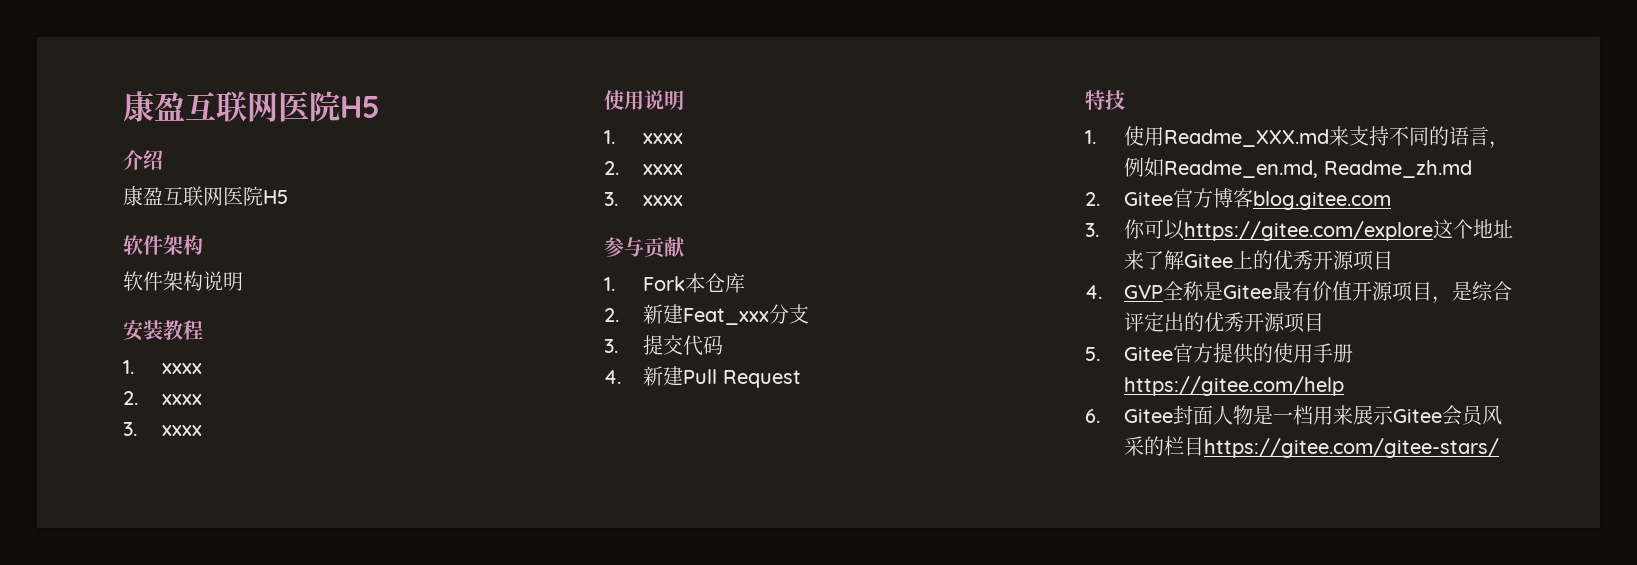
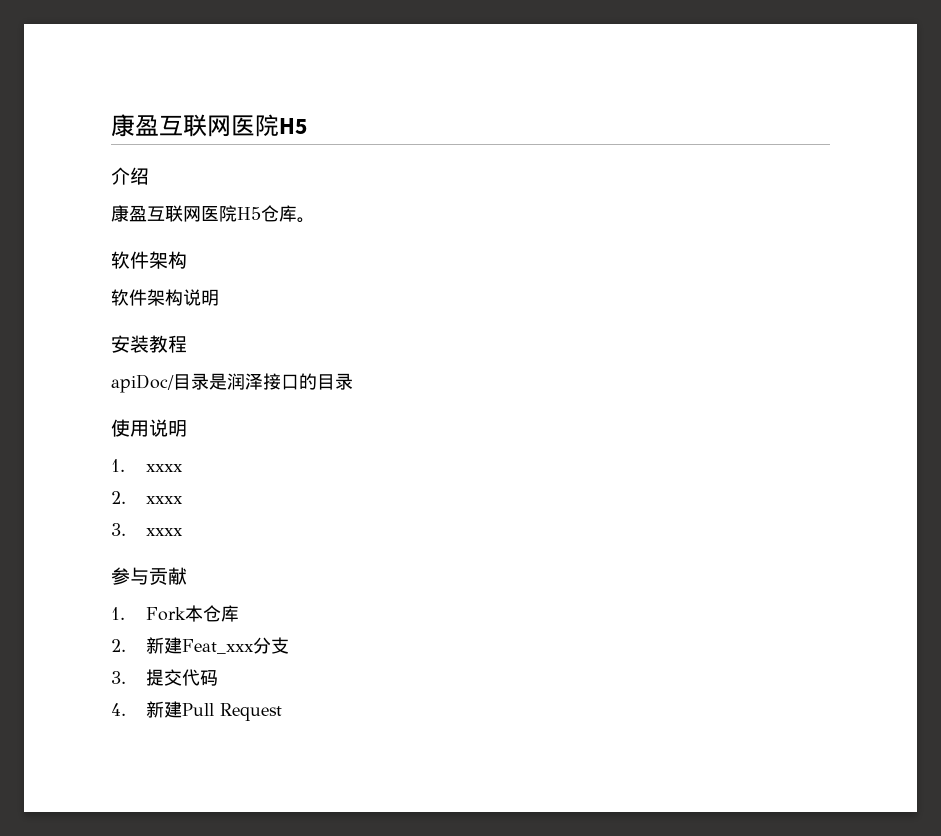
(288, 197) none -> [261,205,315,223] 仓库。
[123,360,202,374] [123,391,202,405] [123,422,202,436] 1. xxxx // 2. xxxx // 3. xxxx -> [111,373,353,393] apiDoc/目录是润泽接口的目录
[1085,90,1125,110] [1085,126,1509,149] [1123,157,1472,178] [1085,188,1391,210] [1085,219,1513,241] [1123,250,1393,271] [1085,281,1512,304] [1123,312,1324,333] [1085,343,1353,364] [1123,376,1344,396] [1085,405,1502,426] [1123,436,1499,458] // 特技 // 1.使用Readme_XXX.md来支持不同的语言，例如Readme_en.md, Readme_zh.md // 2. Gitee官方博客blog.gitee.com // 3.你可以https://gitee.com/explore这个地址来了解Gitee上的优秀开源项目 // 4. GVP全称是Gitee最有价值开源项目，是综合评定出的优秀开源项目 // 5. Gitee官方提供的使用手册https://gitee.com/help // 6. Gitee封面人物是一档用来展示Gitee会员风采的栏目https://gitee.com/gitee-stars/ -> (282, 712) none

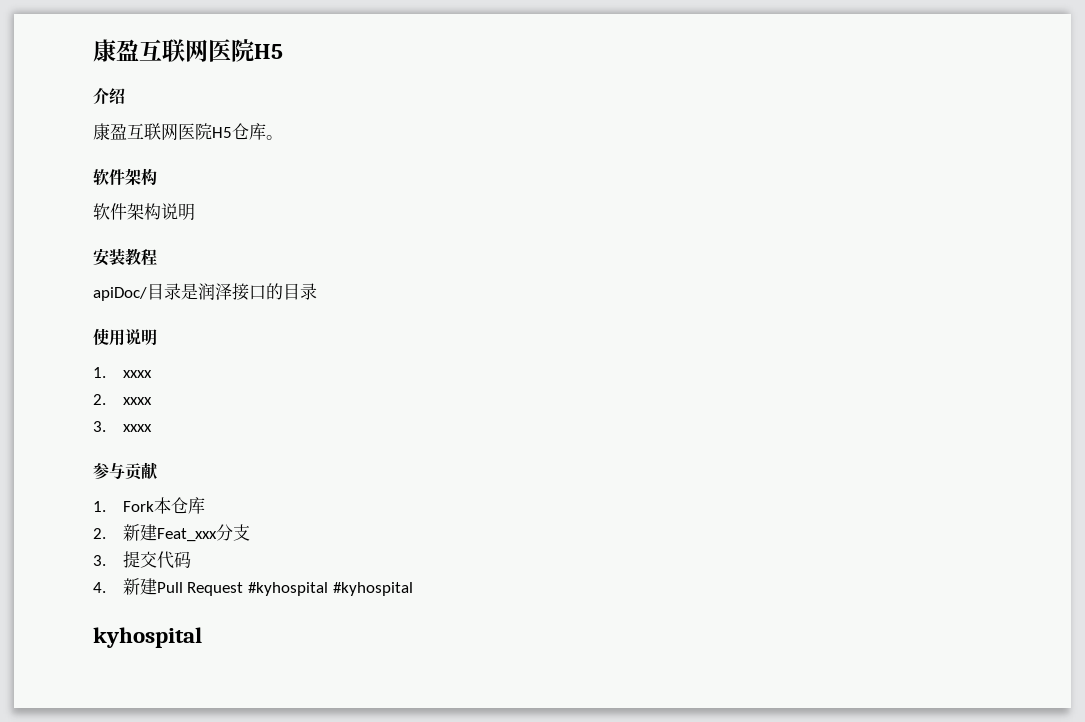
(282, 712) none -> [248,582,413,596] [93,627,202,648] #kyhospital #kyhospital // kyhospital

